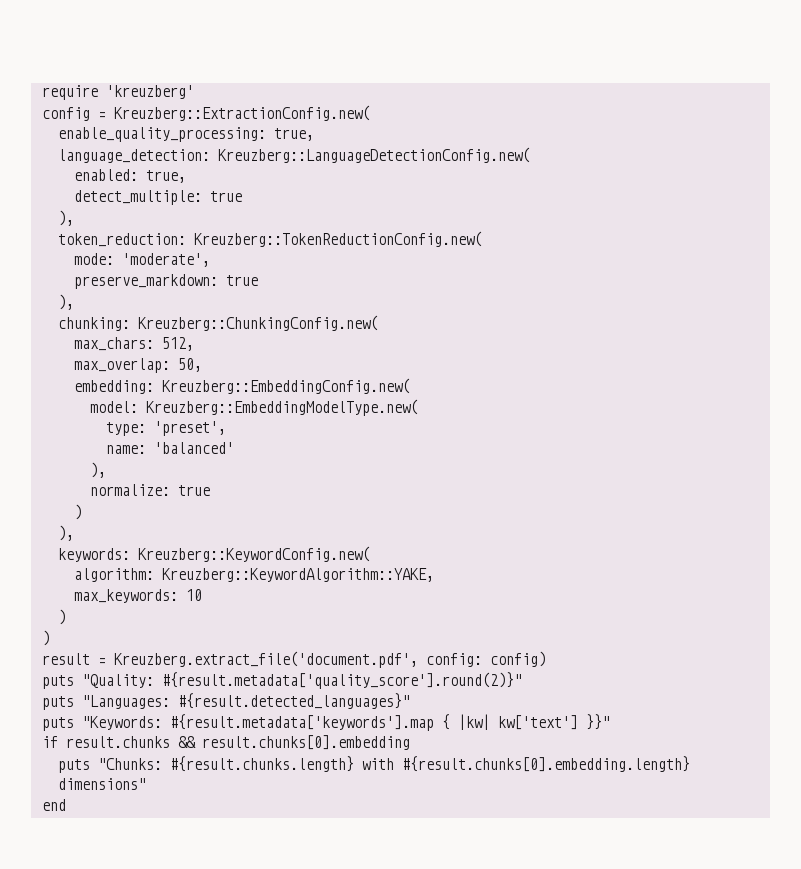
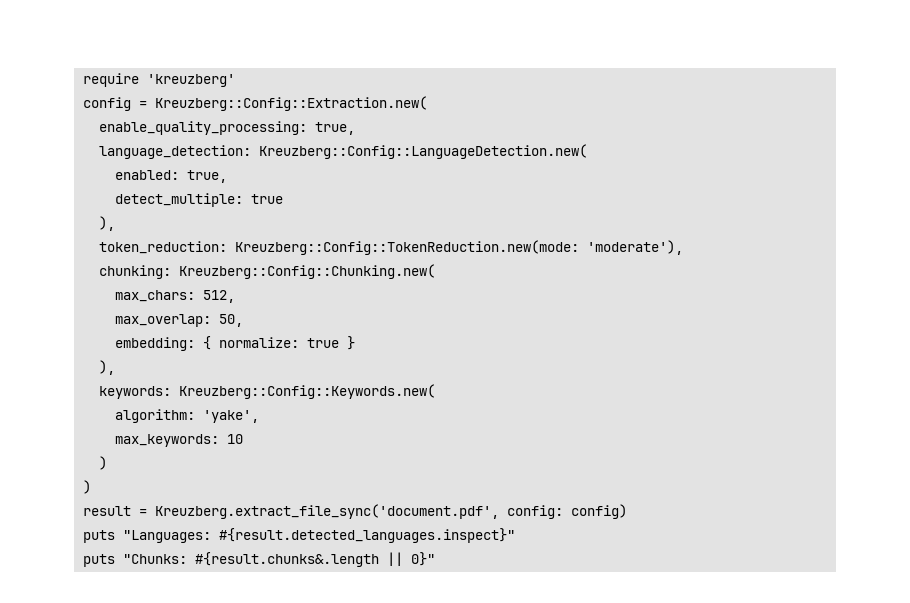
[113,105,370,121] Kreuzberg::ExtractionConfig.new( -> [154,96,427,111] Kreuzberg::Config::Extraction.new(
[217,147,530,163] Kreuzberg::LanguageDetectionConfig.new( -> [258,144,587,159] Kreuzberg::Config::LanguageDetection.new(
[193,231,482,247] [73,253,210,267] [73,274,258,289] [57,294,74,310] Kreuzberg::TokenReductionConfig.new( // mode: 'moderate', // preserve_markdown: true // ), -> [234,240,683,255] Kreuzberg::Config::TokenReduction.new(mode: 'moderate'),
[137,315,378,331] Kreuzberg::ChunkingConfig.new( -> [178,264,435,279] Kreuzberg::Config::Chunking.new(
[161,378,410,394] [89,399,418,416] [105,421,226,436] [105,442,234,454] [89,462,106,478] Kreuzberg::EmbeddingConfig.new( // model: Kreuzberg::EmbeddingModelType.new( // type: 'preset', // name: 'balanced' // ), // -> [202,336,211,350] {
[73,504,82,520] // ) -> [346,336,355,350] }
[137,546,370,562] Kreuzberg::KeywordConfig.new( -> [178,384,435,399] Kreuzberg::Config::Keywords.new(
[161,568,434,582] Kreuzberg::KeywordAlgorithm::YAKE, -> [202,410,259,423] 'yake',
[113,651,418,668] Kreuzberg.extract_file('document.pdf', -> [154,504,499,519] Kreuzberg.extract_file_sync('document.pdf',
[41,672,522,689] // puts "Quality: #{result.metadata['quality_score'].round(2)}" -> (627, 511) none
[177,693,410,709] [41,714,610,731] [41,735,410,750] [57,756,690,773] [57,778,146,790] [41,799,66,811] #{result.detected_languages}" // puts "Keywords: #{result.metadata['keywords'].map { |kw| kw['text'] }}" // if result.chunks && result.chunks[0].embedding // puts "Chunks: #{result.chunks.length} with #{result.chunks[0].embedding.length} dimensions" // end -> [218,528,515,543] [82,552,435,567] #{result.detected_languages.inspect}" // puts "Chunks: #{result.chunks&.length || 0}"

